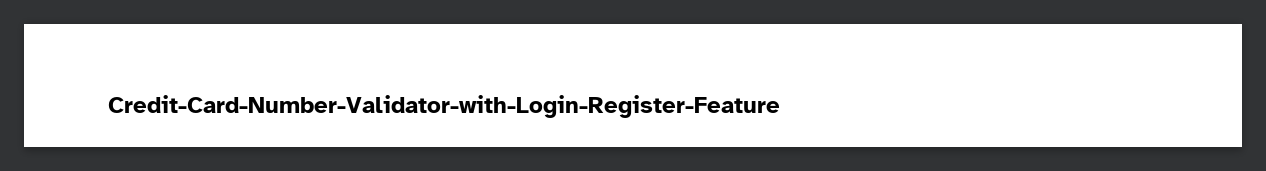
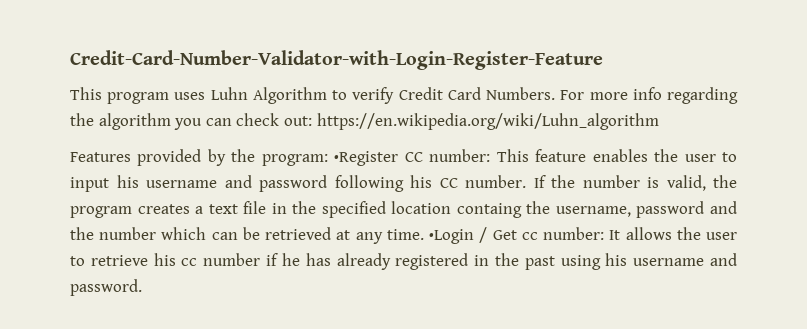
(780, 106) none -> [70,87,738,104] [70,113,659,130] [70,149,737,166] [70,175,737,192] [70,201,737,218] [70,227,738,244] [70,253,737,270] [70,279,142,296] // This program uses Luhn Algorithm to verify Credit Card Numbers. For more info regarding the algorithm you can check out: https://en.wikipedia.org/wiki/Luhn_algorithm // Features provided by the program: •Register CC number: This feature enables the user to input his username and password following his CC number. If the number is valid, the program creates a text file in the specified location containg the username, password and the number which can be retrieved at any time. •Login / Get cc number: It allows the user to retrieve his cc number if he has already registered in the past using his username and password.

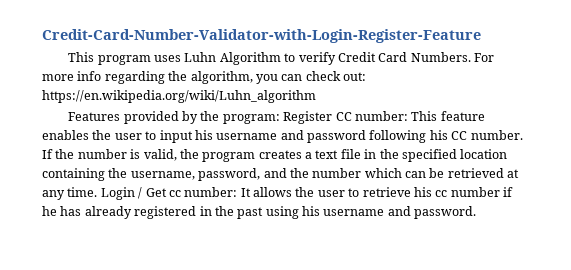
[98,113,171,130] algorithm -> [190,71,253,84] algorithm,
[334,151,399,166] •Register -> [283,111,333,124] Register
[456,203,522,218] containg -> [42,168,105,181] containing
[636,201,705,218] password -> [198,168,261,181] password,
[429,229,475,244] •Login -> [100,187,135,200] Login

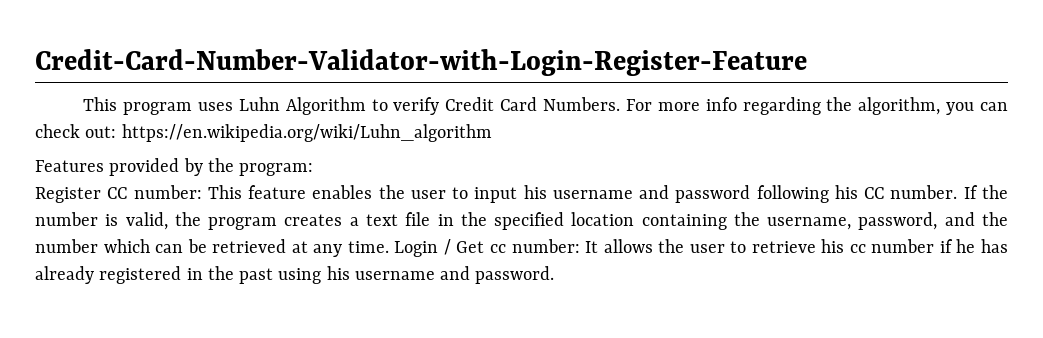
(280, 119) none -> (314, 169) //

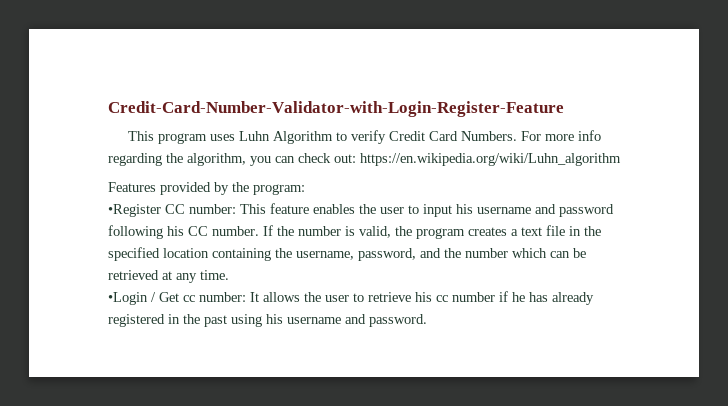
[35,187,101,203] Register -> [108,204,161,217] •Register
[394,241,439,257] Login -> [108,292,148,305] // •Login

